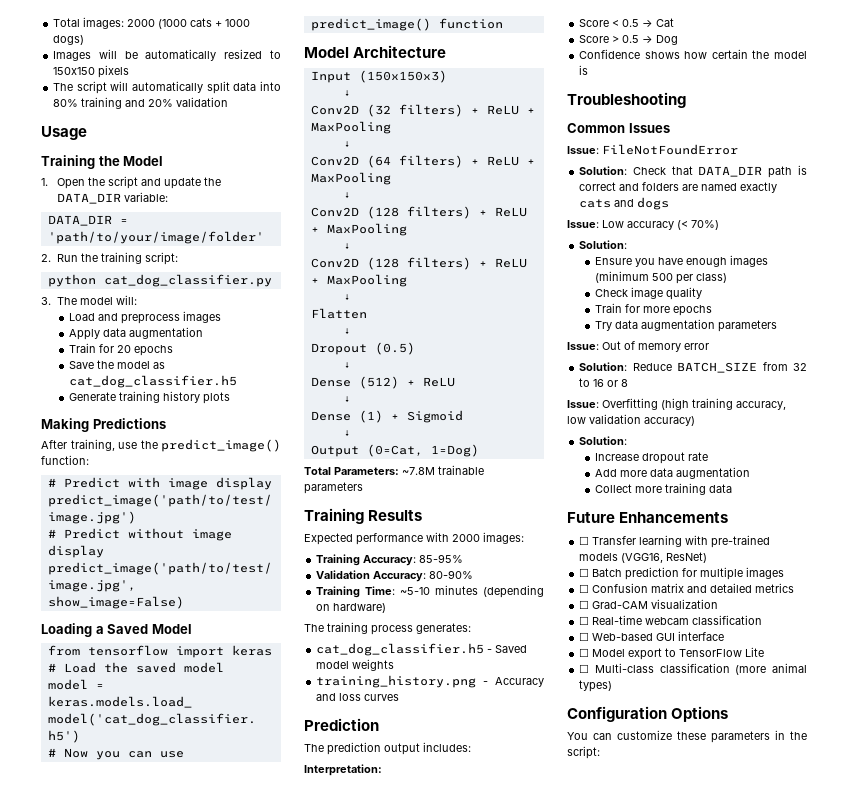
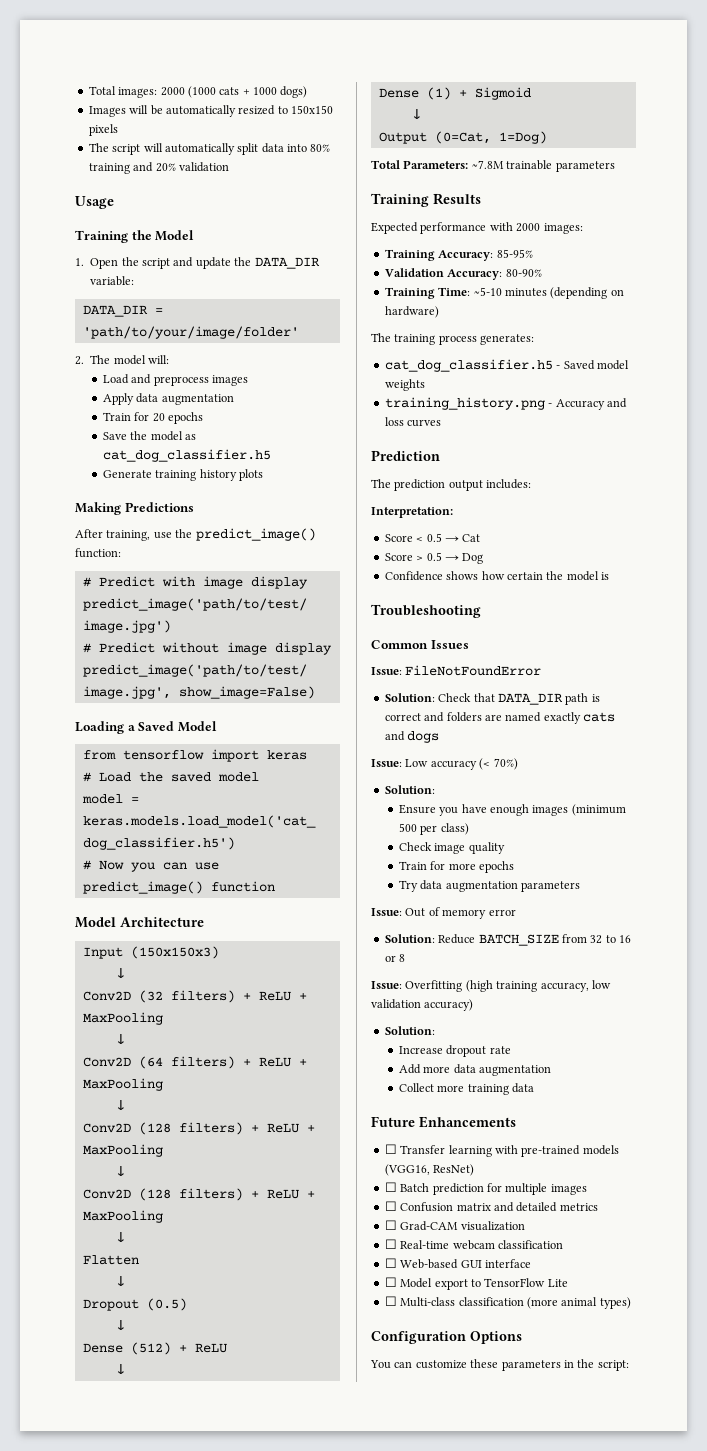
[56,252,178,265] [47,274,272,287] [41,297,51,305] Run the training script: // python cat_dog_classifier.py // 3. -> (84, 360) none

